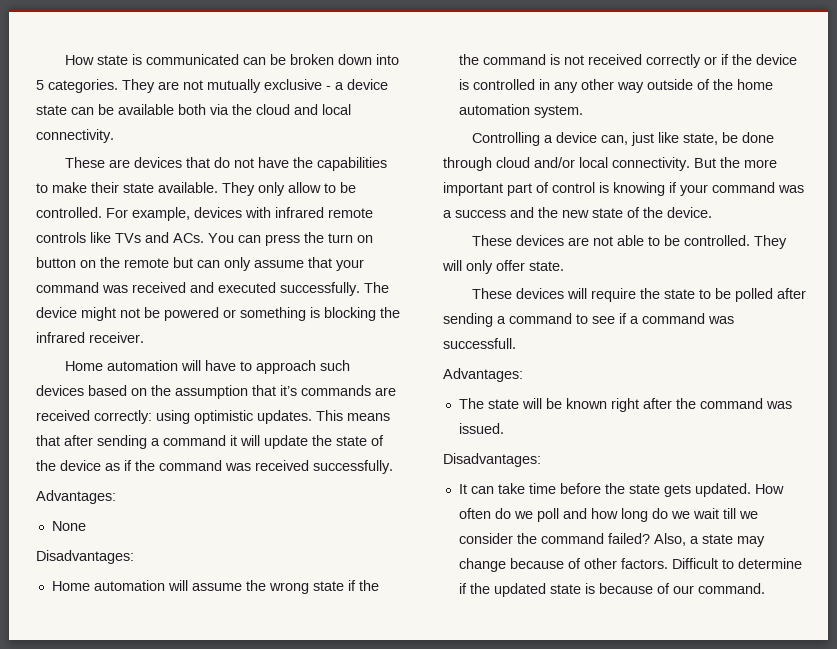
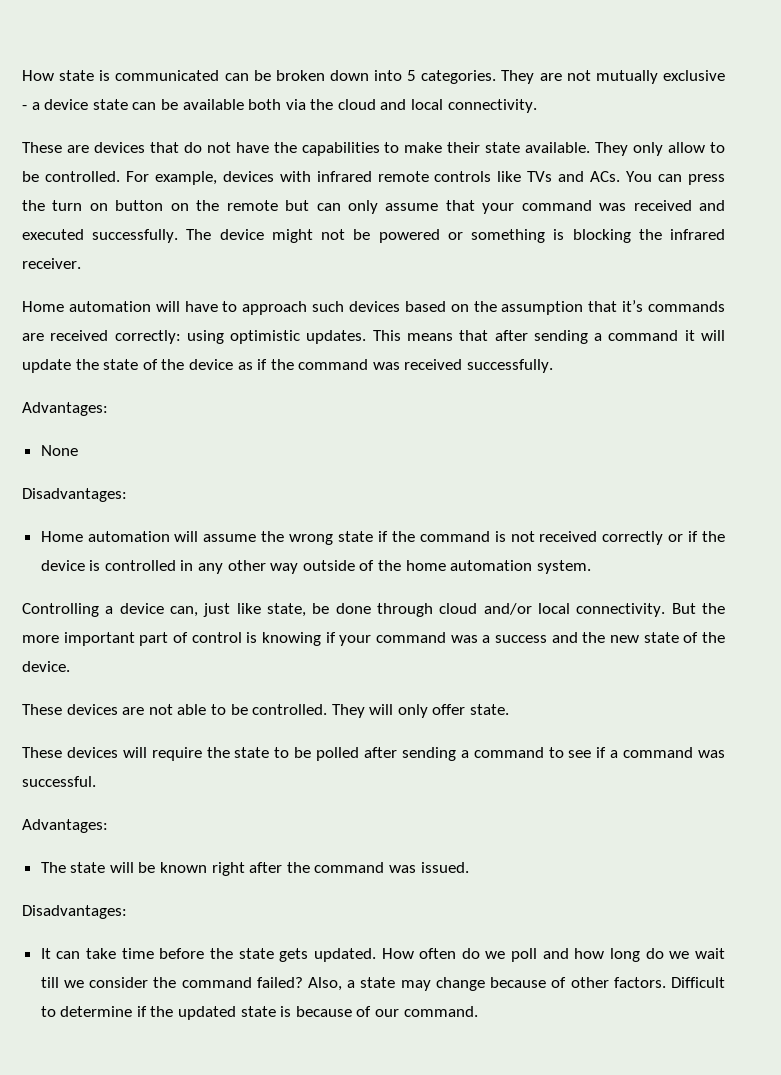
[458,54,479,65] the -> (415, 536) none
[443,338,516,349] successfull. -> [22,776,96,787] successful.

